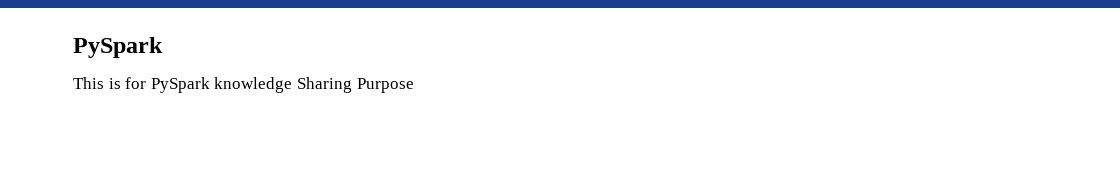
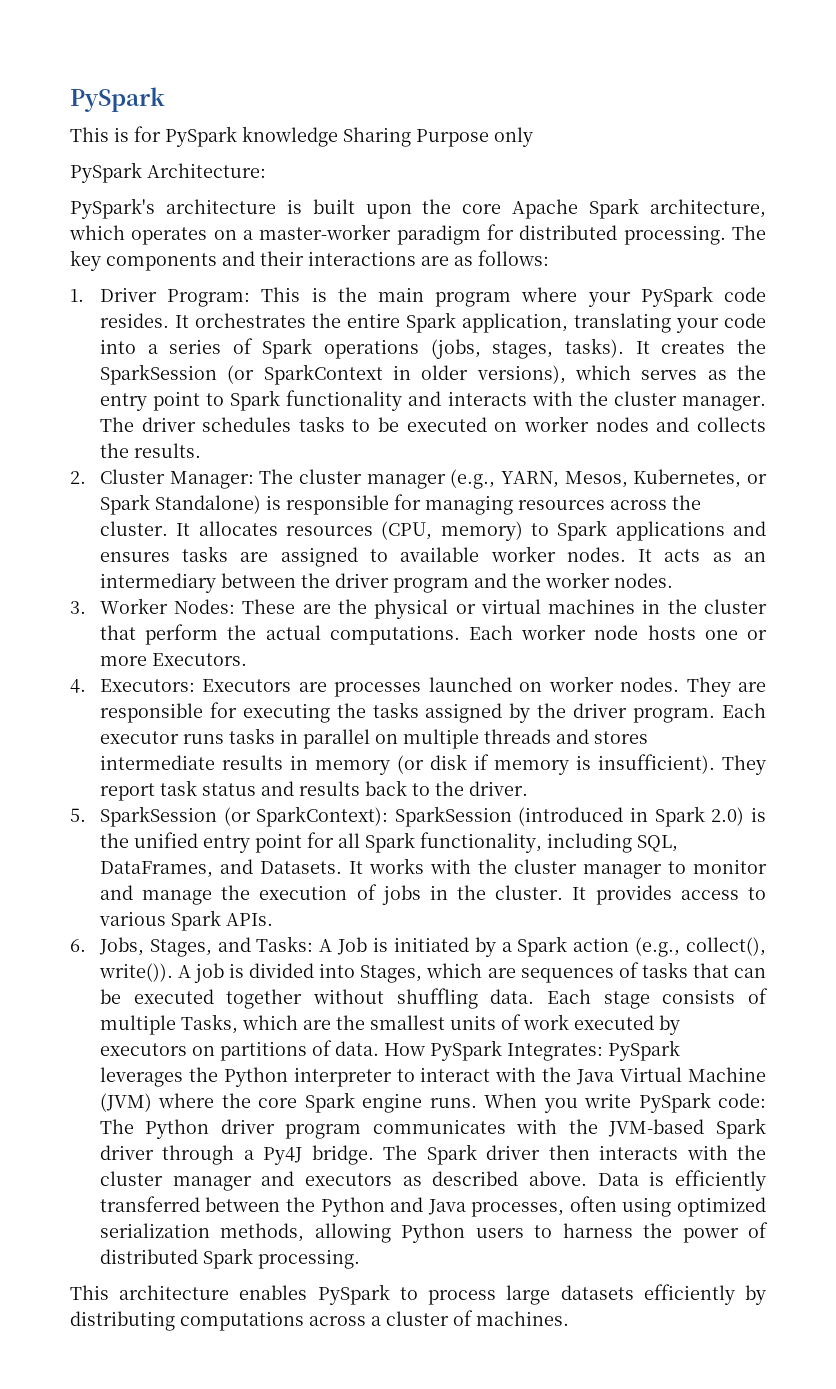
(414, 85) none -> [494,127,533,147] [70,162,266,183] [70,198,767,219] [69,224,766,245] [70,250,549,271] [70,286,766,307] [99,312,766,333] [99,338,766,359] [99,364,767,385] [99,390,766,411] [99,416,766,432] [99,443,201,458] [70,469,767,489] [99,494,701,515] [99,520,766,541] [99,546,766,567] [99,572,673,593] [70,598,767,619] [99,624,767,645] [99,653,247,666] [70,676,767,697] [99,702,766,723] [99,728,648,749] [99,754,767,775] [99,780,528,801] [70,806,767,827] [99,832,678,853] [99,858,768,879] [99,884,766,905] [98,910,273,931] [70,936,766,957] [98,962,767,983] [99,988,768,1009] [99,1014,680,1035] [99,1040,680,1061] [99,1067,766,1087] [99,1092,767,1113] [99,1118,766,1139] [99,1144,767,1165] [99,1170,766,1191] [99,1196,766,1217] [99,1222,769,1243] [99,1248,360,1269] [70,1284,766,1305] [70,1310,569,1331] only // PySpark Architecture: // PySpark's architecture is built upon the core Apache Spark architecture, which operates on a master-worker paradigm for distributed processing. The key components and their interactions are as follows: // 1. Driver Program: This is the main program where your PySpark code resides. It orchestrates the entire Spark application, translating your code into a series of Spark operations (jobs, stages, tasks). It creates the SparkSession (or SparkContext in older versions), which serves as the entry point to Spark functionality and interacts with the cluster manager. The driver schedules tasks to be executed on worker nodes and collects the results. // 2. Cluster Manager: The cluster manager (e.g., YARN, Mesos, Kubernetes, or Spark Standalone) is responsible for managing resources across the cluster. It allocates resources (CPU, memory) to Spark applications and ensures tasks are assigned to available worker nodes. It acts as an intermediary between the driver program and the worker nodes. // 3. Worker Nodes: These are the physical or virtual machines in the cluster that perform the actual computations. Each worker node hosts one or more Executors. // 4. Executors: Executors are processes launched on worker nodes. They are responsible for executing the tasks assigned by the driver program. Each executor runs tasks in parallel on multiple threads and stores intermediate results in memory (or disk if memory is insufficient). They report task status and results back to the driver. // 5. SparkSession (or SparkContext): SparkSession (introduced in Spark 2.0) is the unified entry point for all Spark functionality, including SQL, DataFrames, and Datasets. It works with the cluster manager to monitor and manage the execution of jobs in the cluster. It provides access to various Spark APIs. // 6. Jobs, Stages, and Tasks: A Job is initiated by a Spark action (e.g., collect(), write()). A job is divided into Stages, which are sequences of tasks that can be executed together without shuffling data. Each stage consists of multiple Tasks, which are the smallest units of work executed by executors on partitions of data. How PySpark Integrates: PySpark leverages the Python interpreter to interact with the Java Virtual Machine (JVM) where the core Spark engine runs. When you write PySpark code: The Python driver program communicates with the JVM-based Spark driver through a Py4J bridge. The Spark driver then interacts with the cluster manager and executors as described above. Data is efficiently transferred between the Python and Java processes, often using optimized serialization methods, allowing Python users to harness the power of distributed Spark processing. // This architecture enables PySpark to process large datasets efficiently by distributing computations across a cluster of machines.

